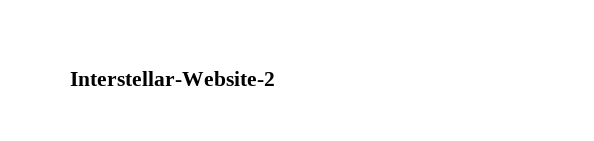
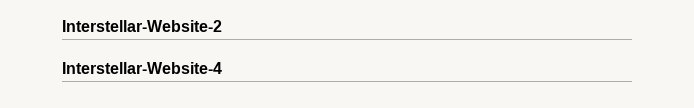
(275, 78) none -> [62,62,222,74] // Interstellar-Website-4

